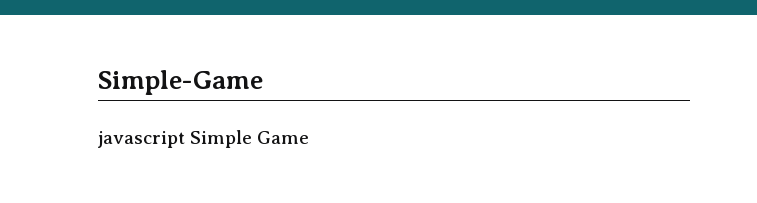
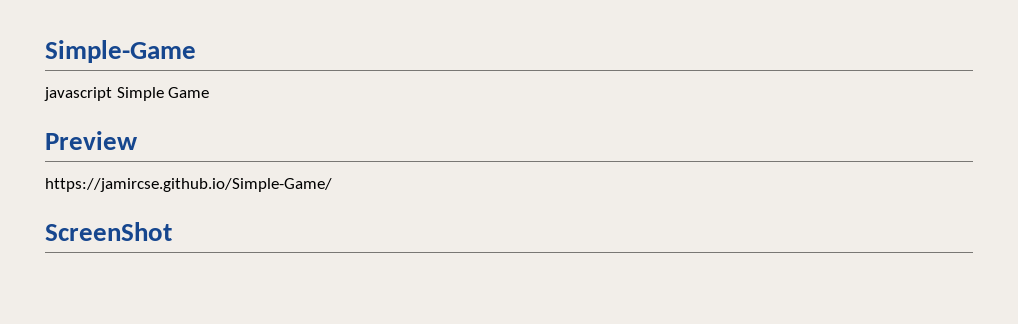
(310, 137) none -> [45,131,138,150] [45,178,332,192] [45,222,172,241] // Preview // https://jamircse.github.io/Simple-Game/ // ScreenShot

